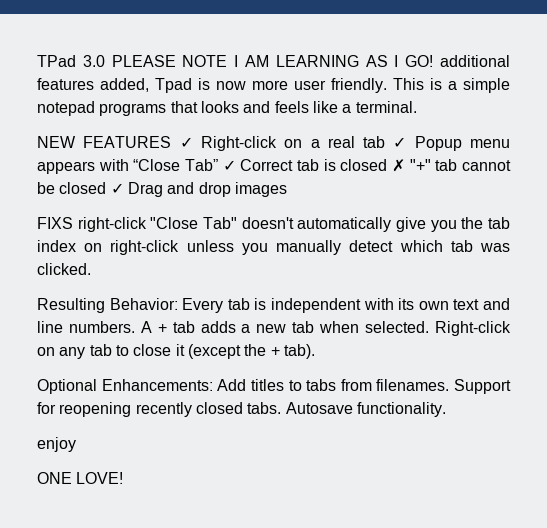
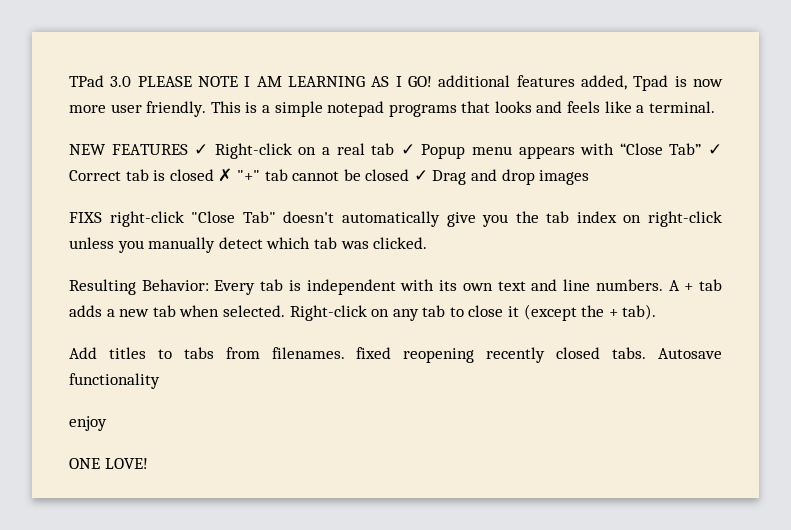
[37,379,213,394] Optional Enhancements: -> (657, 312) none
[454,379,511,394] [37,402,56,414] Support for -> [356,347,392,359] fixed
[356,402,446,417] functionality. -> [69,373,160,389] functionality

